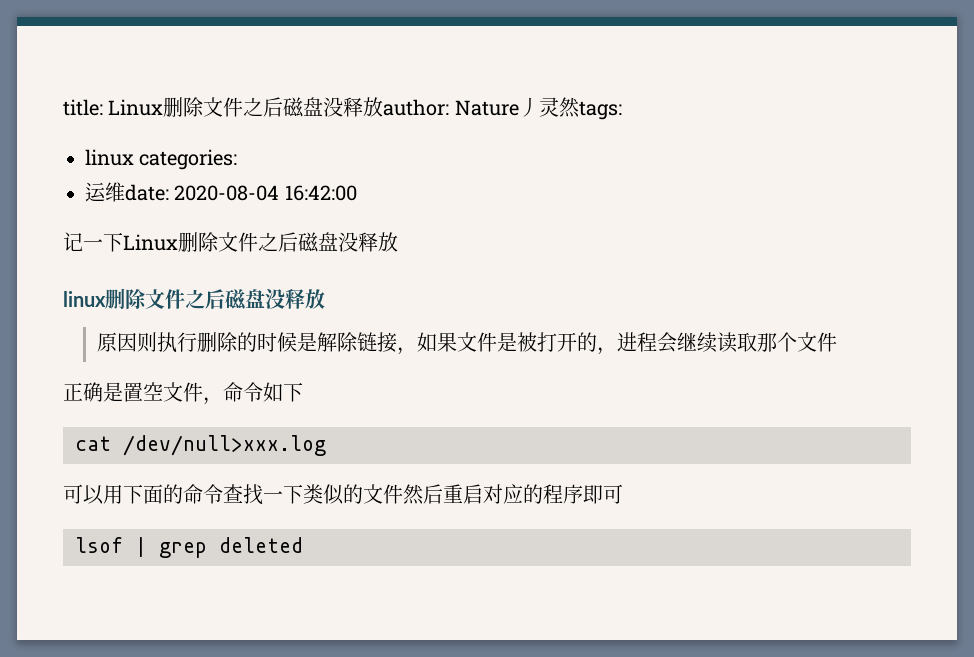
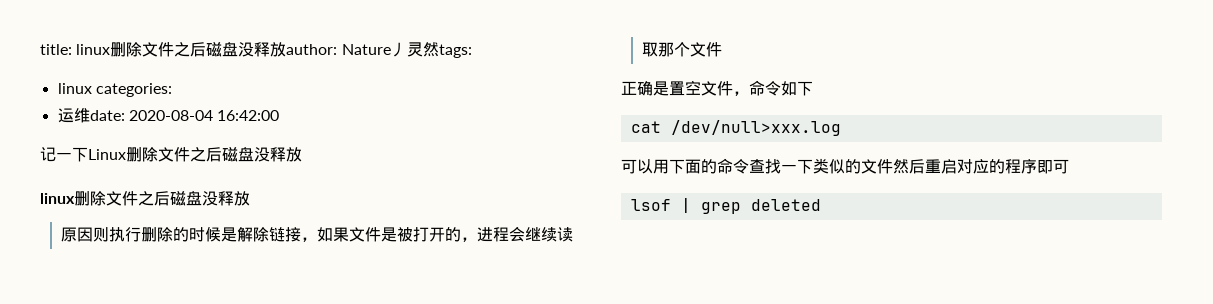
[108,99,164,116] Linux -> [76,44,111,55] linux

